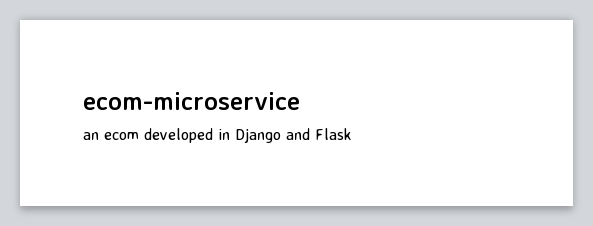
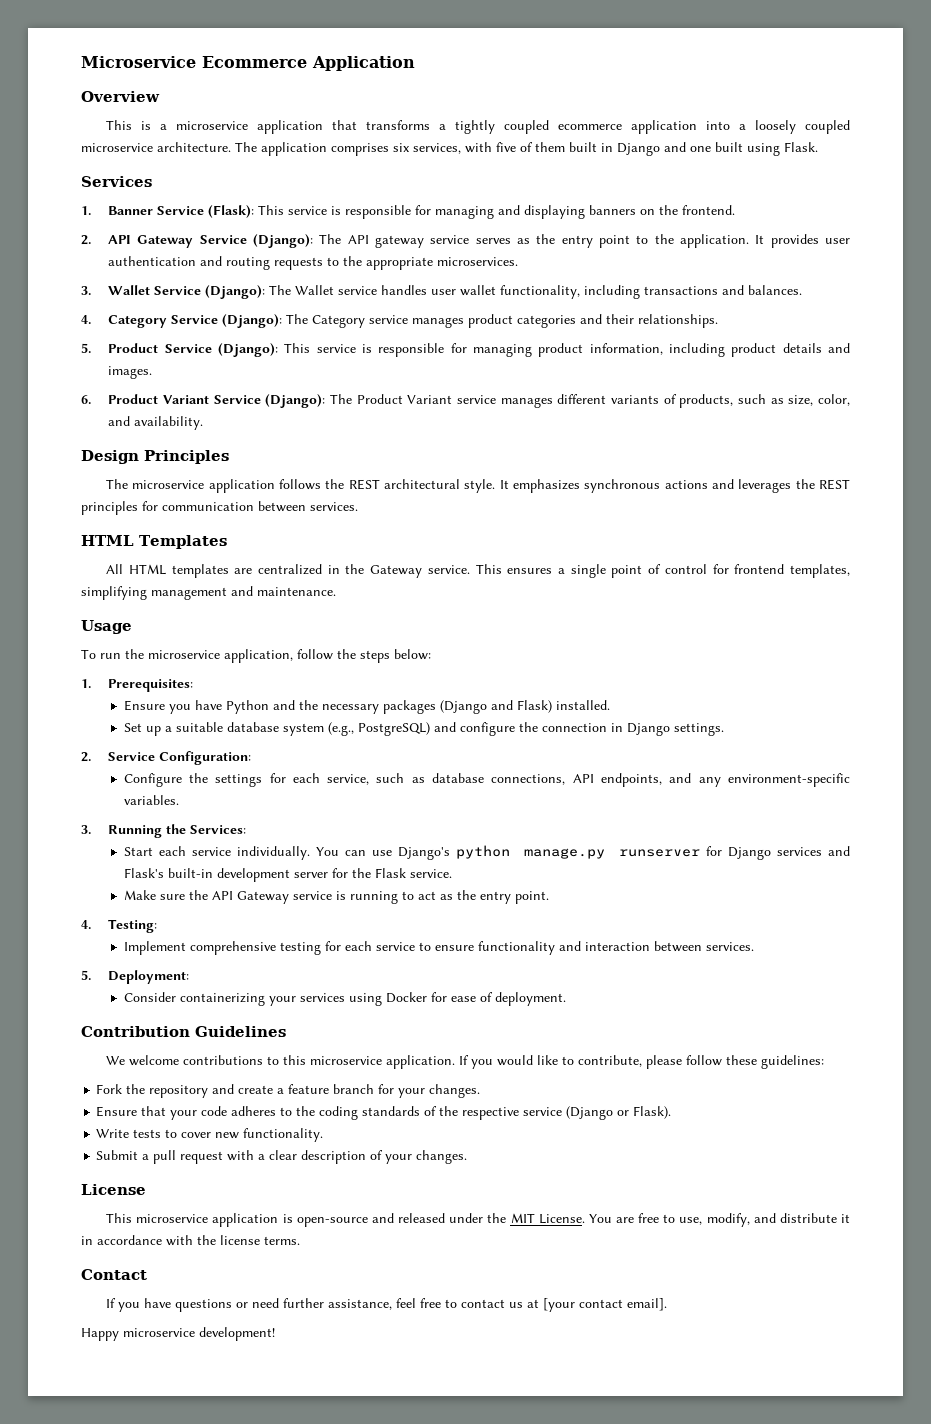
[83,92,300,110] [83,128,352,143] ecom-microservice // an ecom developed in Django and Flask -> [81,56,415,71] [81,91,160,102] [106,120,851,134] [81,142,818,156] [81,176,152,187] [81,205,736,219] [81,234,851,248] [108,256,519,270] [81,285,803,299] [81,314,719,328] [81,343,850,357] [108,366,153,379] [81,394,850,408] [108,416,204,430] [81,450,229,464] [106,479,850,493] [81,501,358,515] [81,535,227,549] [106,564,850,578] [81,586,336,600] [81,620,132,634] [81,649,431,663] [81,679,194,692] [123,700,610,714] [123,722,724,736] [81,751,252,765] [123,773,850,787] [123,795,179,805] [81,824,247,838] [123,845,850,860] [123,868,452,882] [123,890,549,904] [81,919,158,933] [123,941,754,955] [81,970,190,984] [123,992,566,1006] [81,1026,286,1037] [106,1055,825,1069] [96,1084,481,1098] [96,1106,672,1120] [96,1128,324,1142] [96,1150,468,1164] [81,1184,146,1195] [106,1213,851,1227] [81,1235,300,1246] [81,1269,147,1280] [106,1298,668,1312] [81,1327,275,1341] Microservice Ecommerce Application // Overview // This is a microservice application that transforms a tightly coupled ecommerce application into a loosely coupled microservice architecture. The application comprises six services, with five of them built in Django and one built using Flask. // Services // 1. Banner Service (Flask): This service is responsible for managing and displaying banners on the frontend. // 2. API Gateway Service (Django): The API gateway service serves as the entry point to the application. It provides user authentication and routing requests to the appropriate microservices. // 3. Wallet Service (Django): The Wallet service handles user wallet functionality, including transactions and balances. // 4. Category Service (Django): The Category service manages product categories and their relationships. // 5. Product Service (Django): This service is responsible for managing product information, including product details and images. // 6. Product Variant Service (Django): The Product Variant service manages different variants of products, such as size, color, and availability. // Design Principles // The microservice application follows the REST architectural style. It emphasizes synchronous actions and leverages the REST principles for communication between services. // HTML Templates // All HTML templates are centralized in the Gateway service. This ensures a single point of control for frontend templates, simplifying management and maintenance. // Usage // To run the microservice application, follow the steps below: // 1. Prerequisites: // Ensure you have Python and the necessary packages (Django and Flask) installed. // Set up a suitable database system (e.g., PostgreSQL) and configure the connection in Django settings. // 2. Service Configuration: // Configure the settings for each service, such as database connections, API endpoints, and any environment-specific variables. // 3. Running the Services: // Start each service individually. You can use Django's python manage.py runserver for Django services and Flask's built-in development server for the Flask service. // Make sure the API Gateway service is running to act as the entry point. // 4. Testing: // Implement comprehensive testing for each service to ensure functionality and interaction between services. // 5. Deployment: // Consider containerizing your services using Docker for ease of deployment. // Contribution Guidelines // We welcome contributions to this microservice application. If you would like to contribute, please follow these guidelines: // Fork the repository and create a feature branch for your changes. // Ensure that your code adheres to the coding standards of the respective service (Django or Flask). // Write tests to cover new functionality. // Submit a pull request with a clear description of your changes. // License // This microservice application is open-source and released under the MIT License. You are free to use, modify, and distribute it in accordance with the license terms. // Contact // If you have questions or need further assistance, feel free to contact us at [your contact email]. // Happy microservice development!

